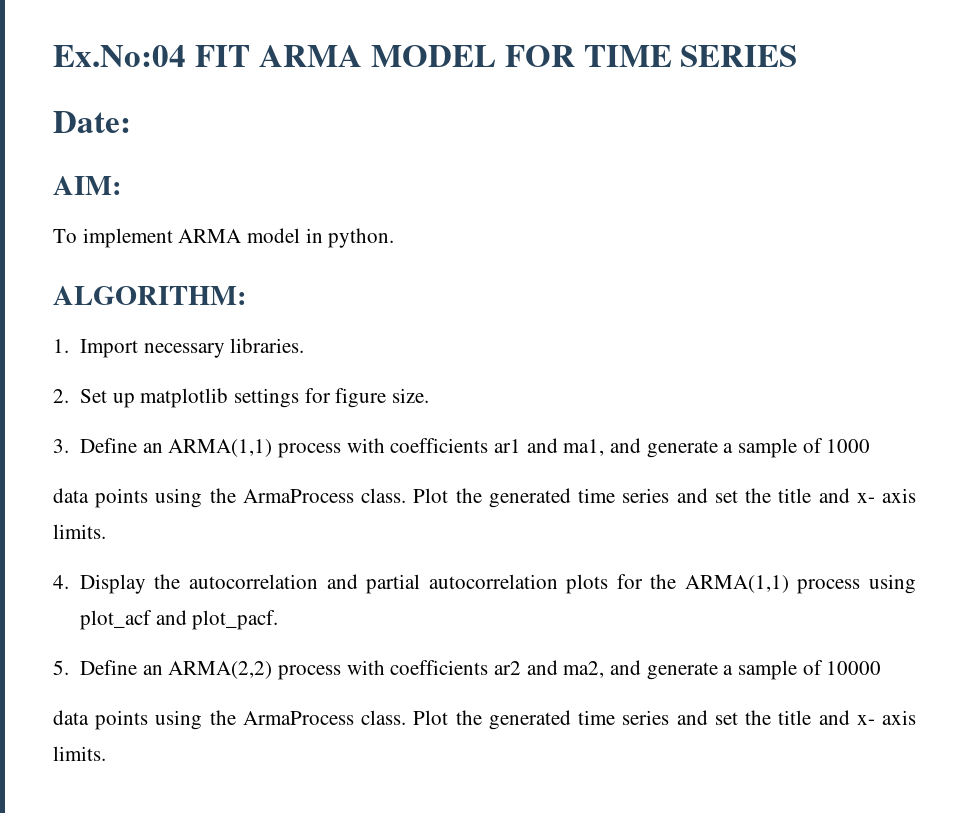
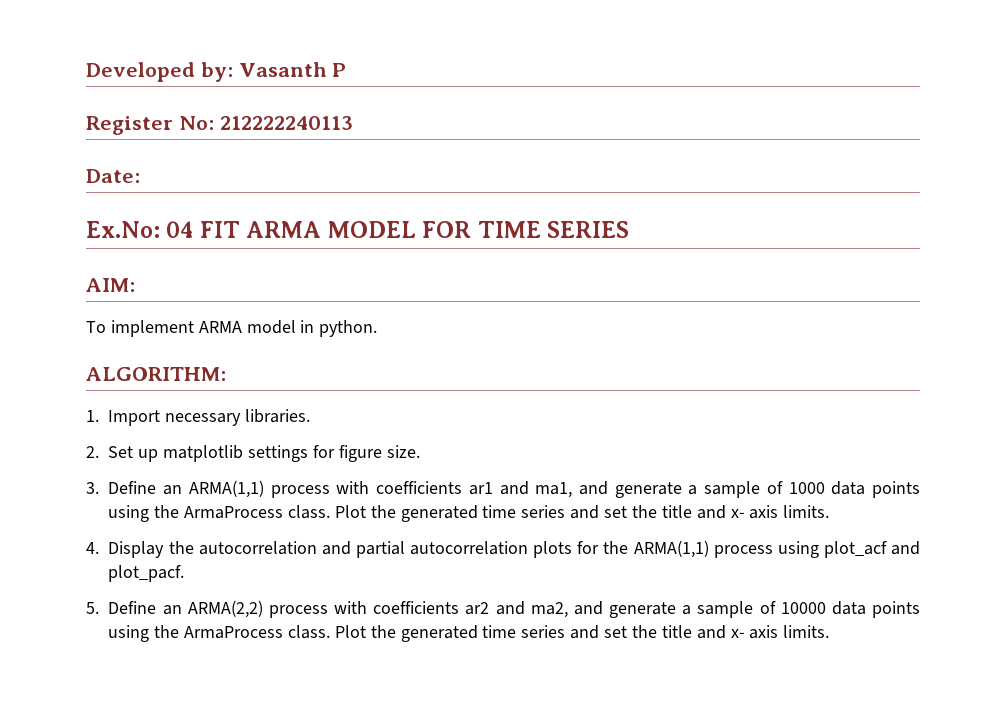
[53,45,186,67] Ex.No:04 -> [86,62,347,82] [86,116,353,135] [86,169,140,183] [86,221,194,238] Developed by: Vasanth P // Register No: 212222240113 // Date: // Ex.No: 04
[53,111,131,133] // Date: -> (630, 229) none
(871, 446) // -> (825, 488) none
(882, 668) // -> (826, 608) none

